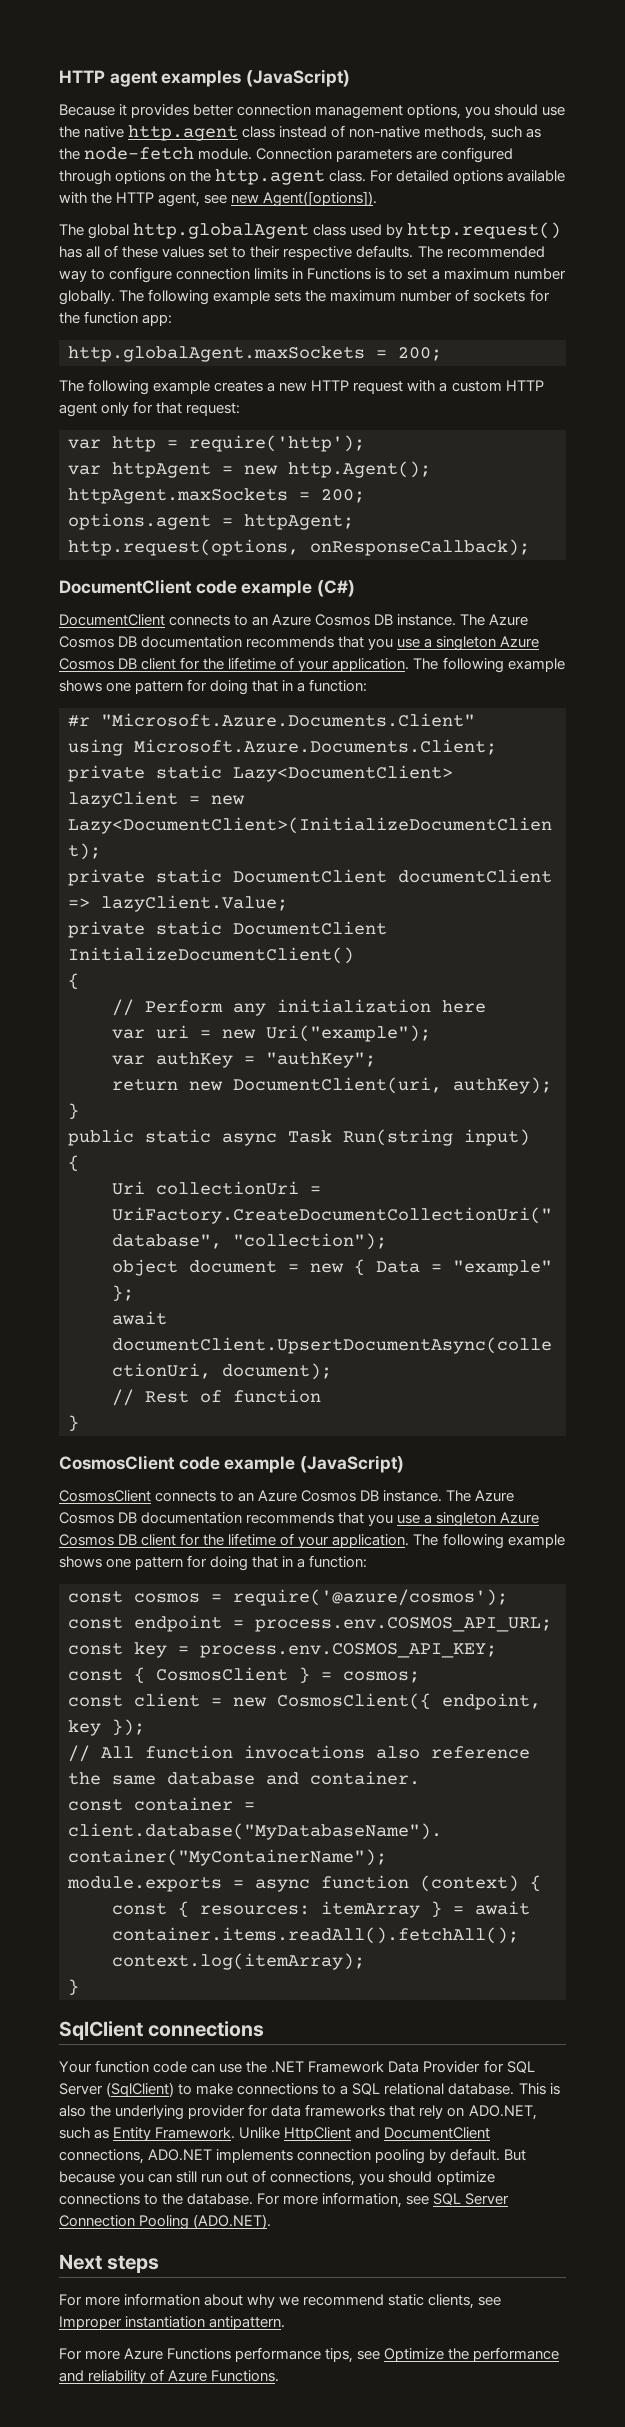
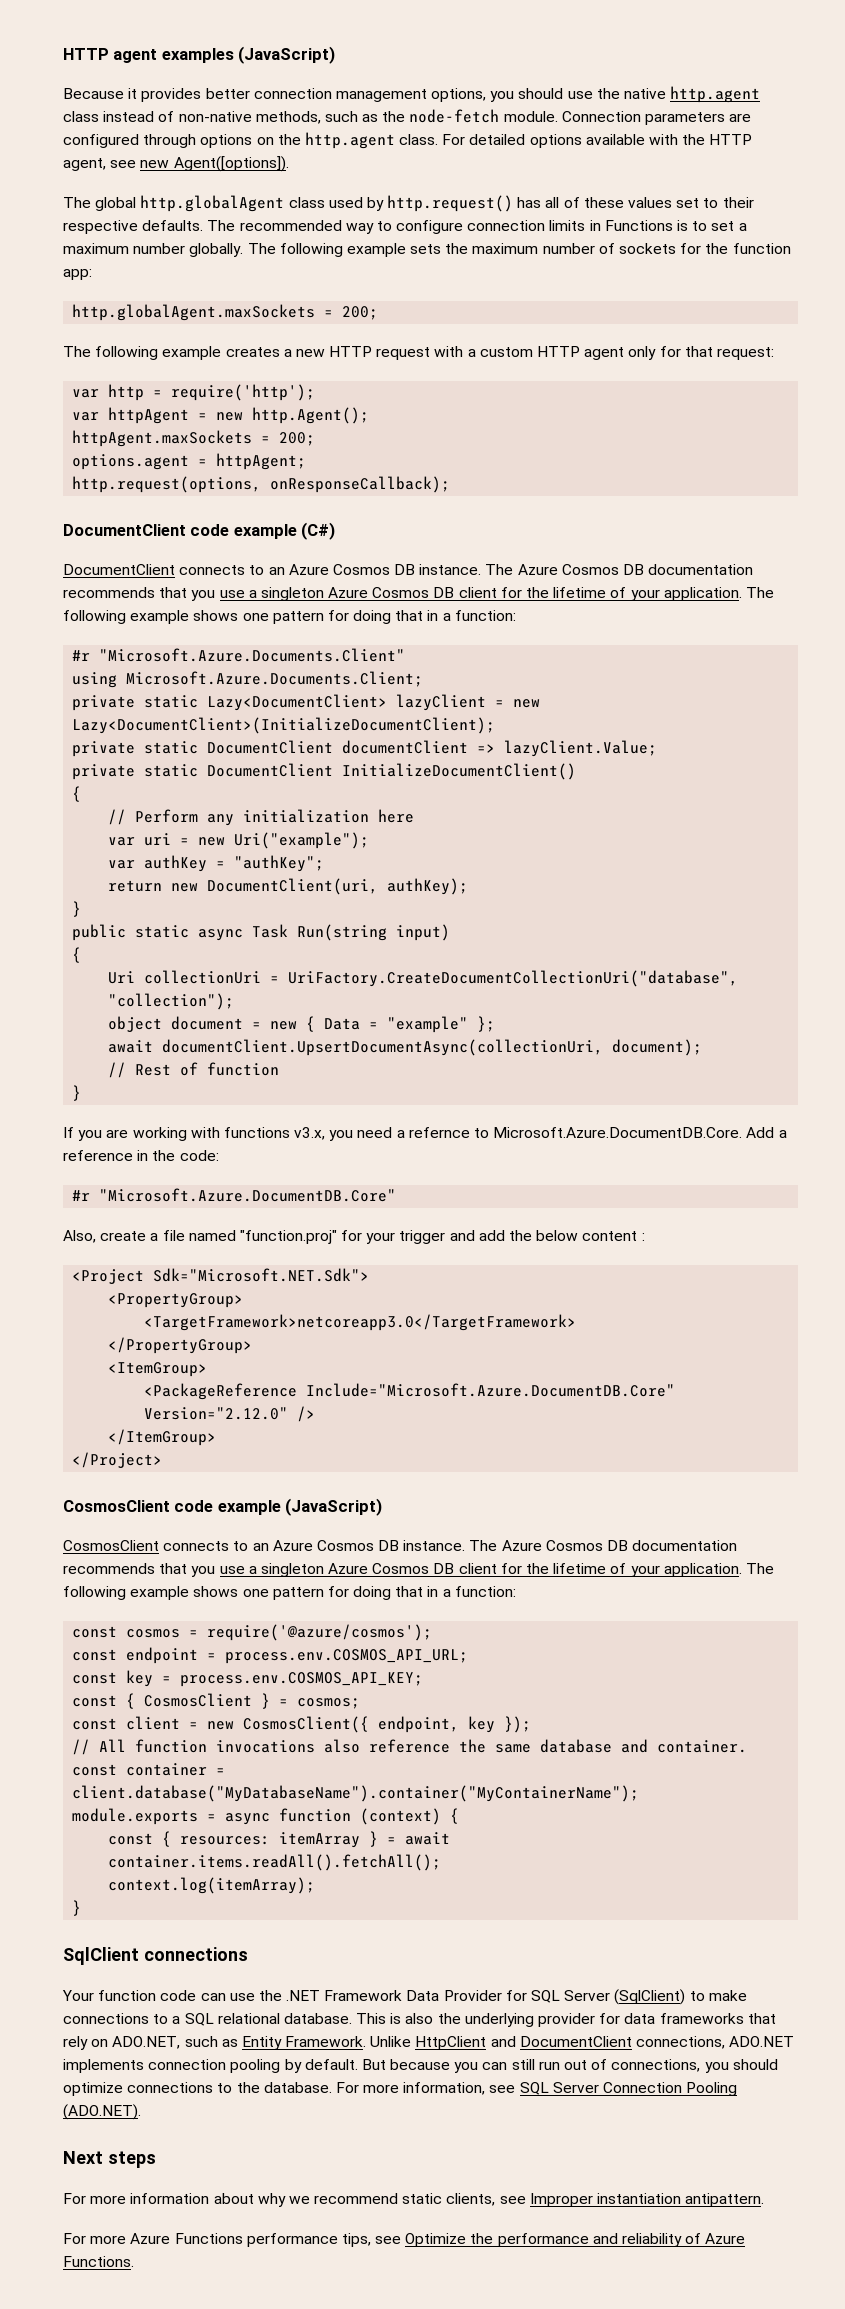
(79, 1423) none -> [63,1127,787,1141] [63,1150,219,1161] [72,1188,397,1202] [63,1230,645,1244] [72,1268,370,1284] [108,1293,244,1308] [144,1314,577,1331] [108,1337,253,1354] [108,1362,208,1377] [144,1383,676,1400] [144,1406,316,1422] [108,1429,217,1446] [72,1452,163,1468] // If you are working with functions v3.x, you need a refernce to Microsoft.Azure.DocumentDB.Core. Add a reference in the code: // #r "Microsoft.Azure.DocumentDB.Core" // Also, create a file named "function.proj" for your trigger and add the below content : // <Project Sdk="Microsoft.NET.Sdk"> // <PropertyGroup> // <TargetFramework>netcoreapp3.0</TargetFramework> // </PropertyGroup> // <ItemGroup> // <PackageReference Include="Microsoft.Azure.DocumentDB.Core" Version="2.12.0" /> // </ItemGroup> // </Project>

